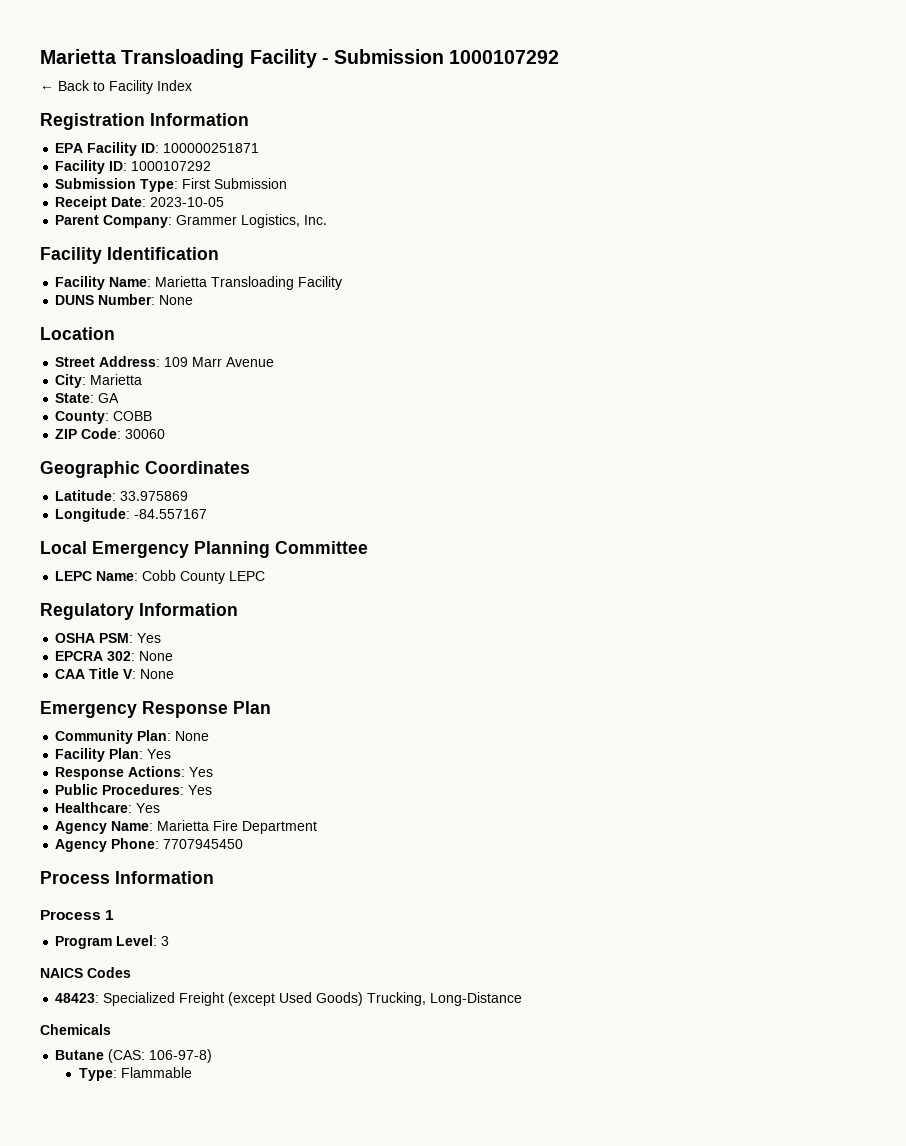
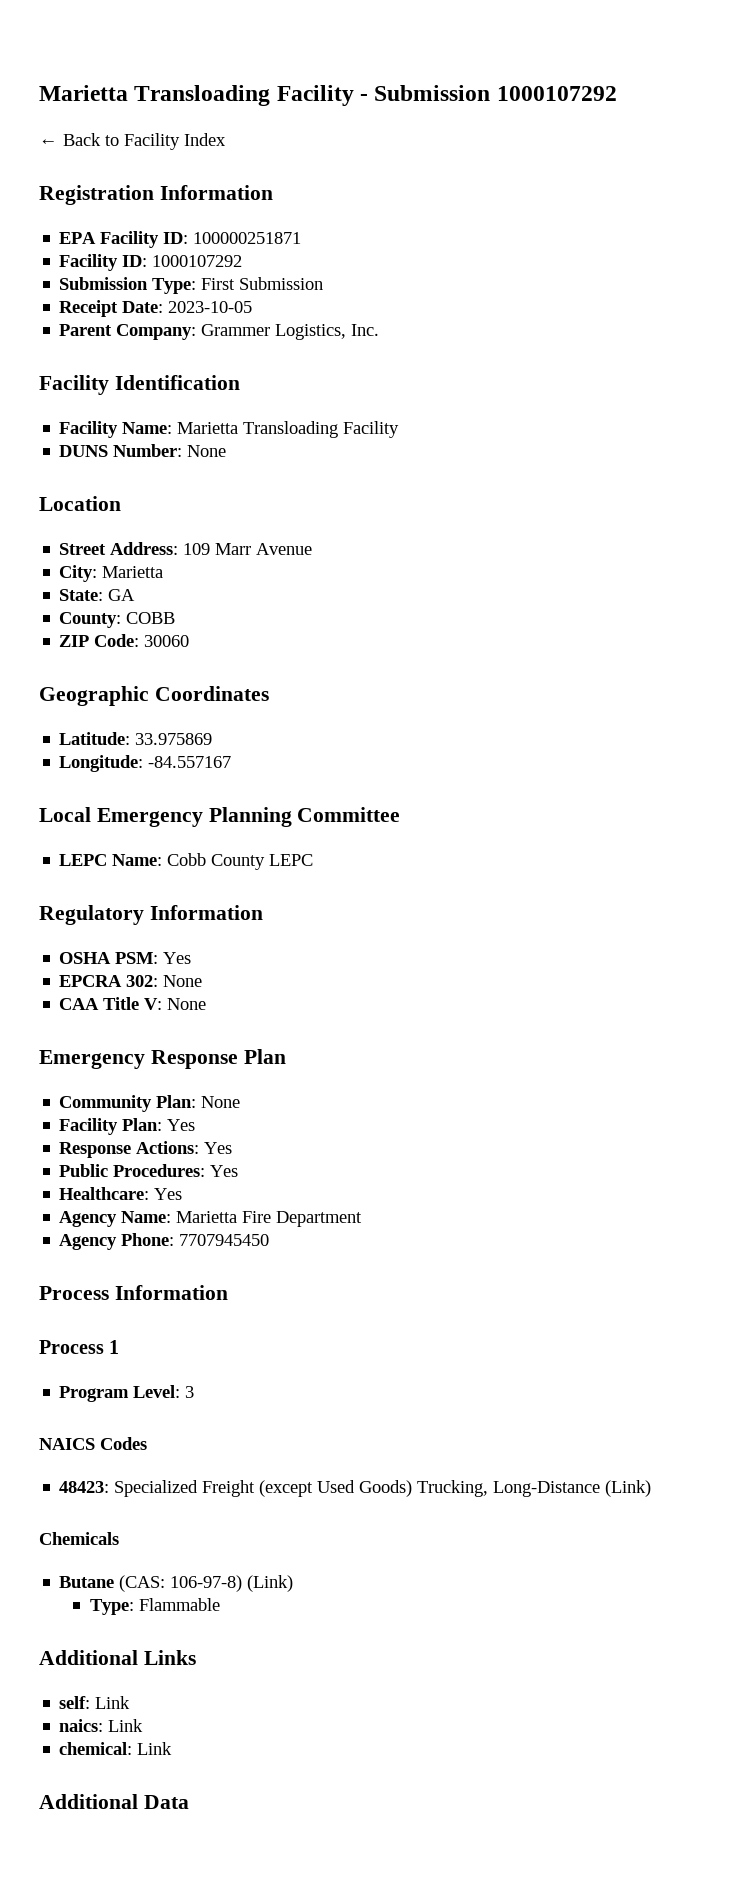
(523, 999) none -> [605,1480,652,1497] (Link)
(213, 1056) none -> [247,1575,294,1592] (Link)
(192, 1072) none -> [39,1650,196,1665] [59,1696,131,1709] [59,1719,144,1732] [59,1742,173,1755] [39,1794,189,1809] // Additional Links // self: Link // naics: Link // chemical: Link // Additional Data

